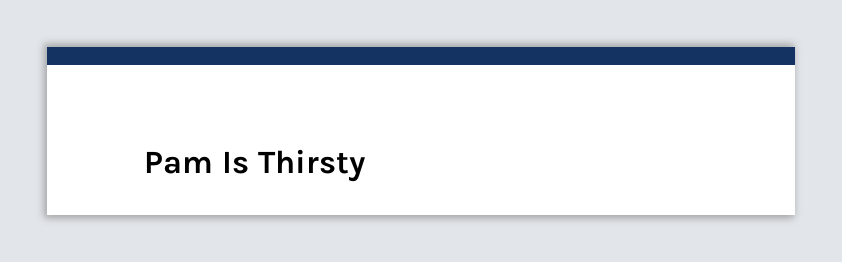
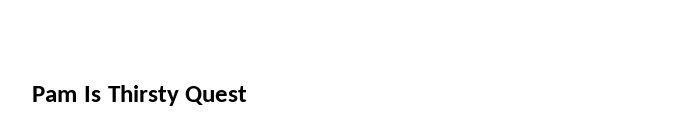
(365, 165) none -> [185,86,248,105] Quest

